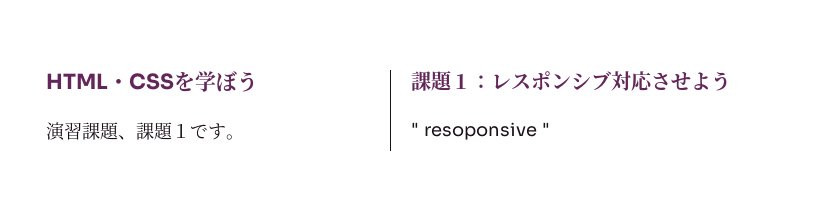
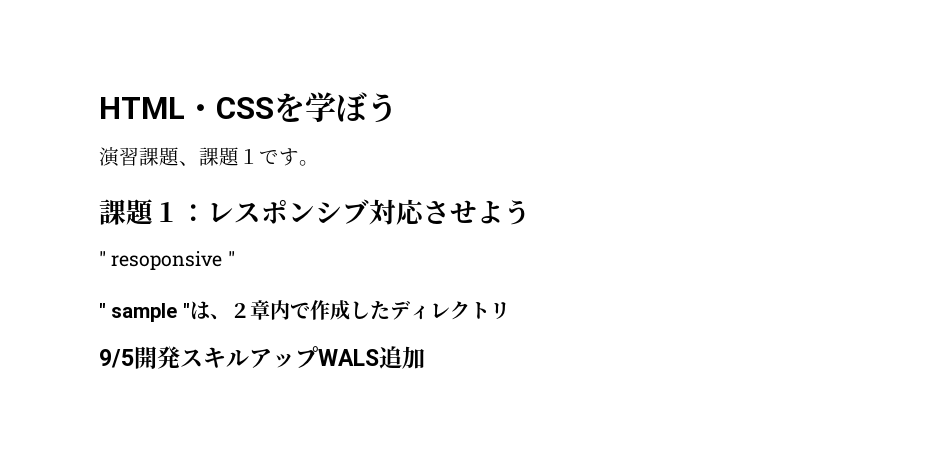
(550, 129) none -> [99,300,510,322] [99,346,425,369] // " sample "は、２章内で作成したディレクトリ // 9/5開発スキルアップWALS追加

